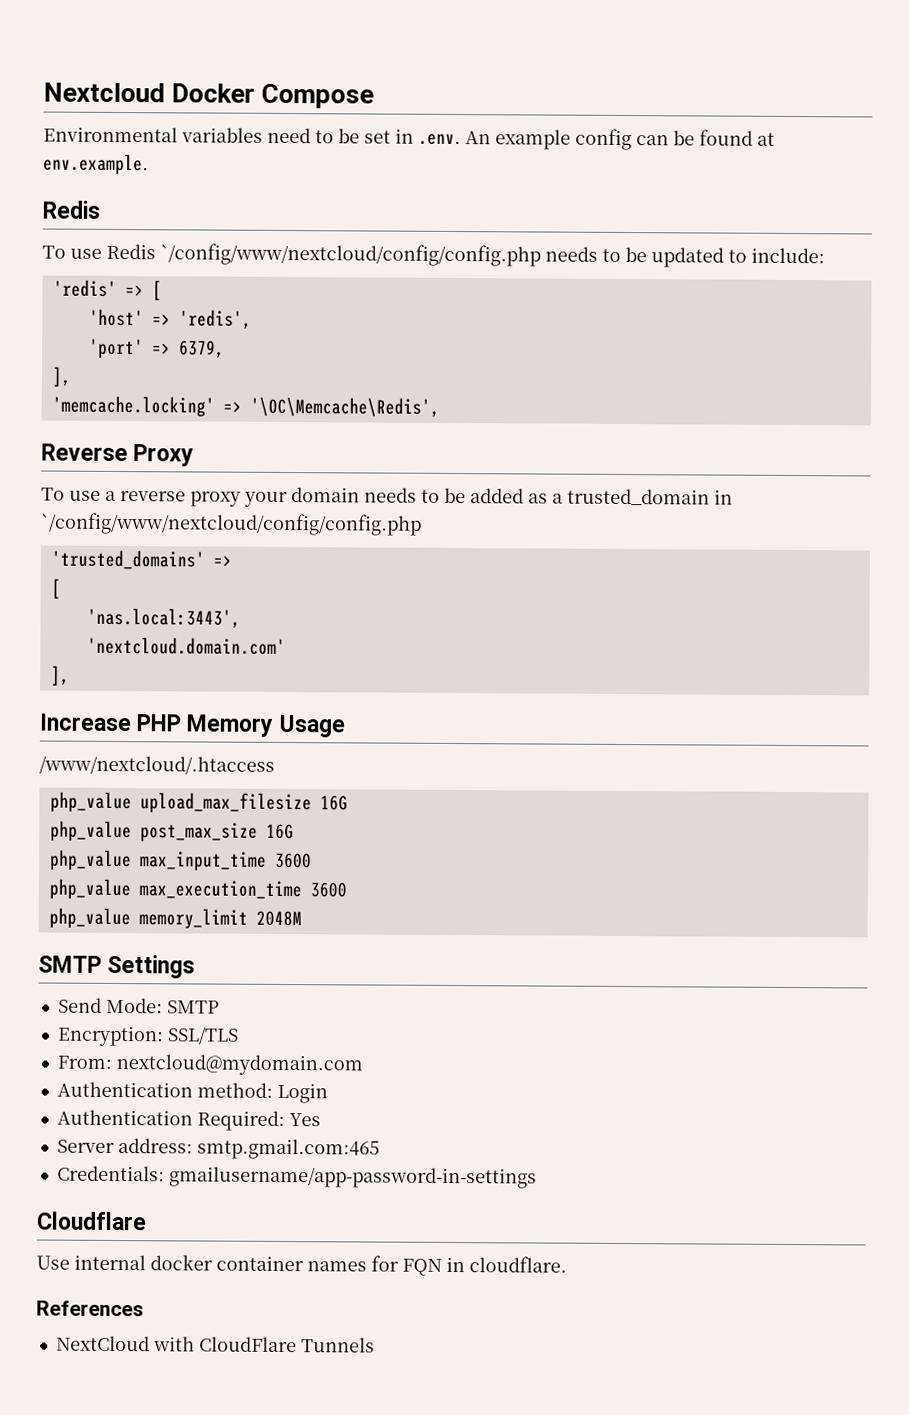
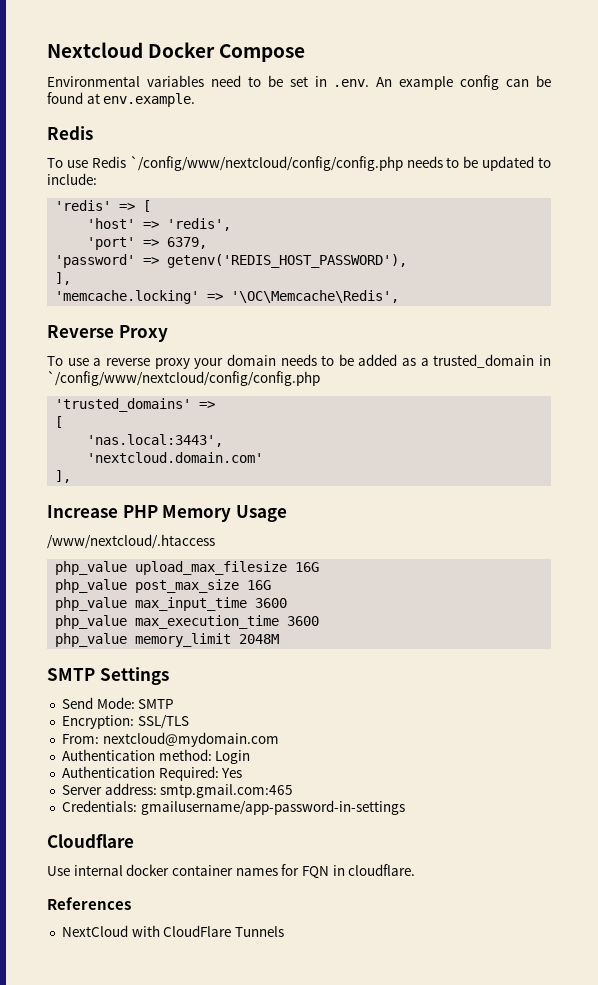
(225, 349) none -> [55,254,408,268] // 'password' => getenv('REDIS_HOST_PASSWORD'),

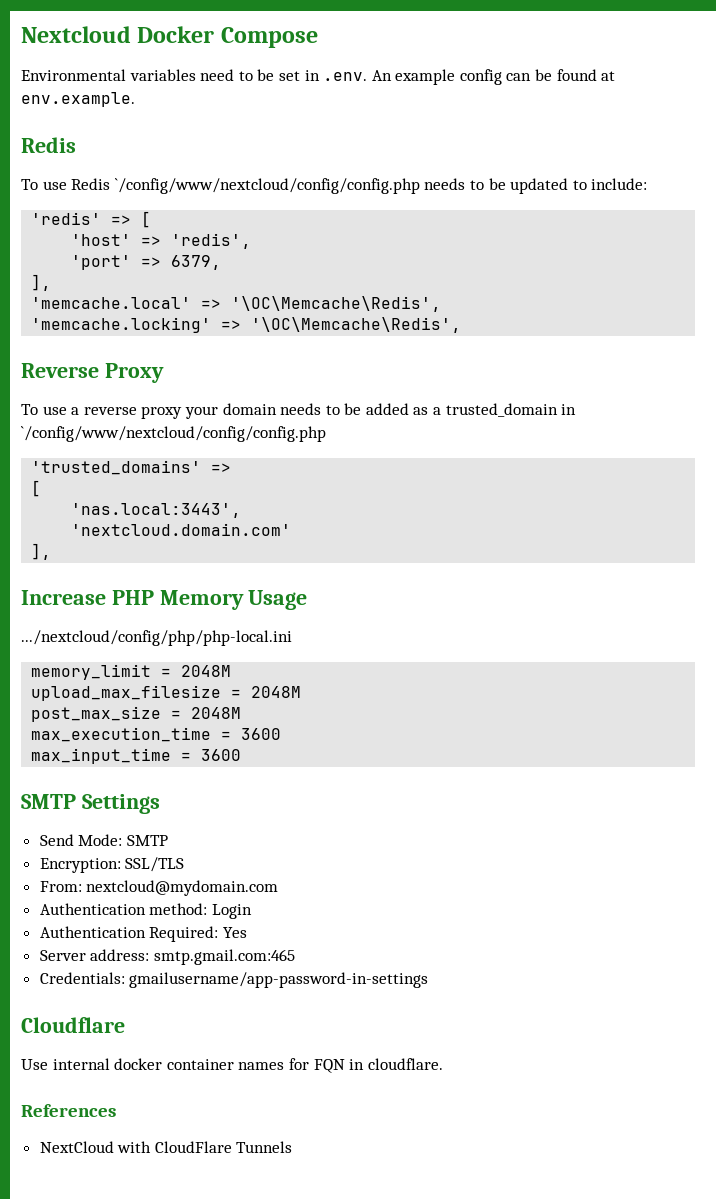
[55,254,408,268] [55,272,72,285] 'password' => getenv('REDIS_HOST_PASSWORD'), // ], -> [31,274,52,291] [31,296,442,312] ], // 'memcache.local' => '\OC\Memcache\Redis',
[47,534,215,549] [55,561,320,575] [55,579,272,593] [55,597,288,611] [55,615,320,629] [55,633,280,647] /www/nextcloud/.htaccess // php_value upload_max_filesize 16G // php_value post_max_size 16G // php_value max_input_time 3600 // php_value max_execution_time 3600 // php_value memory_limit 2048M -> [21,630,292,646] [31,664,232,680] [31,685,302,701] [31,706,242,722] [31,727,282,742] [31,748,242,764] .../nextcloud/config/php/php-local.ini // memory_limit = 2048M // upload_max_filesize = 2048M // post_max_size = 2048M // max_execution_time = 3600 // max_input_time = 3600

